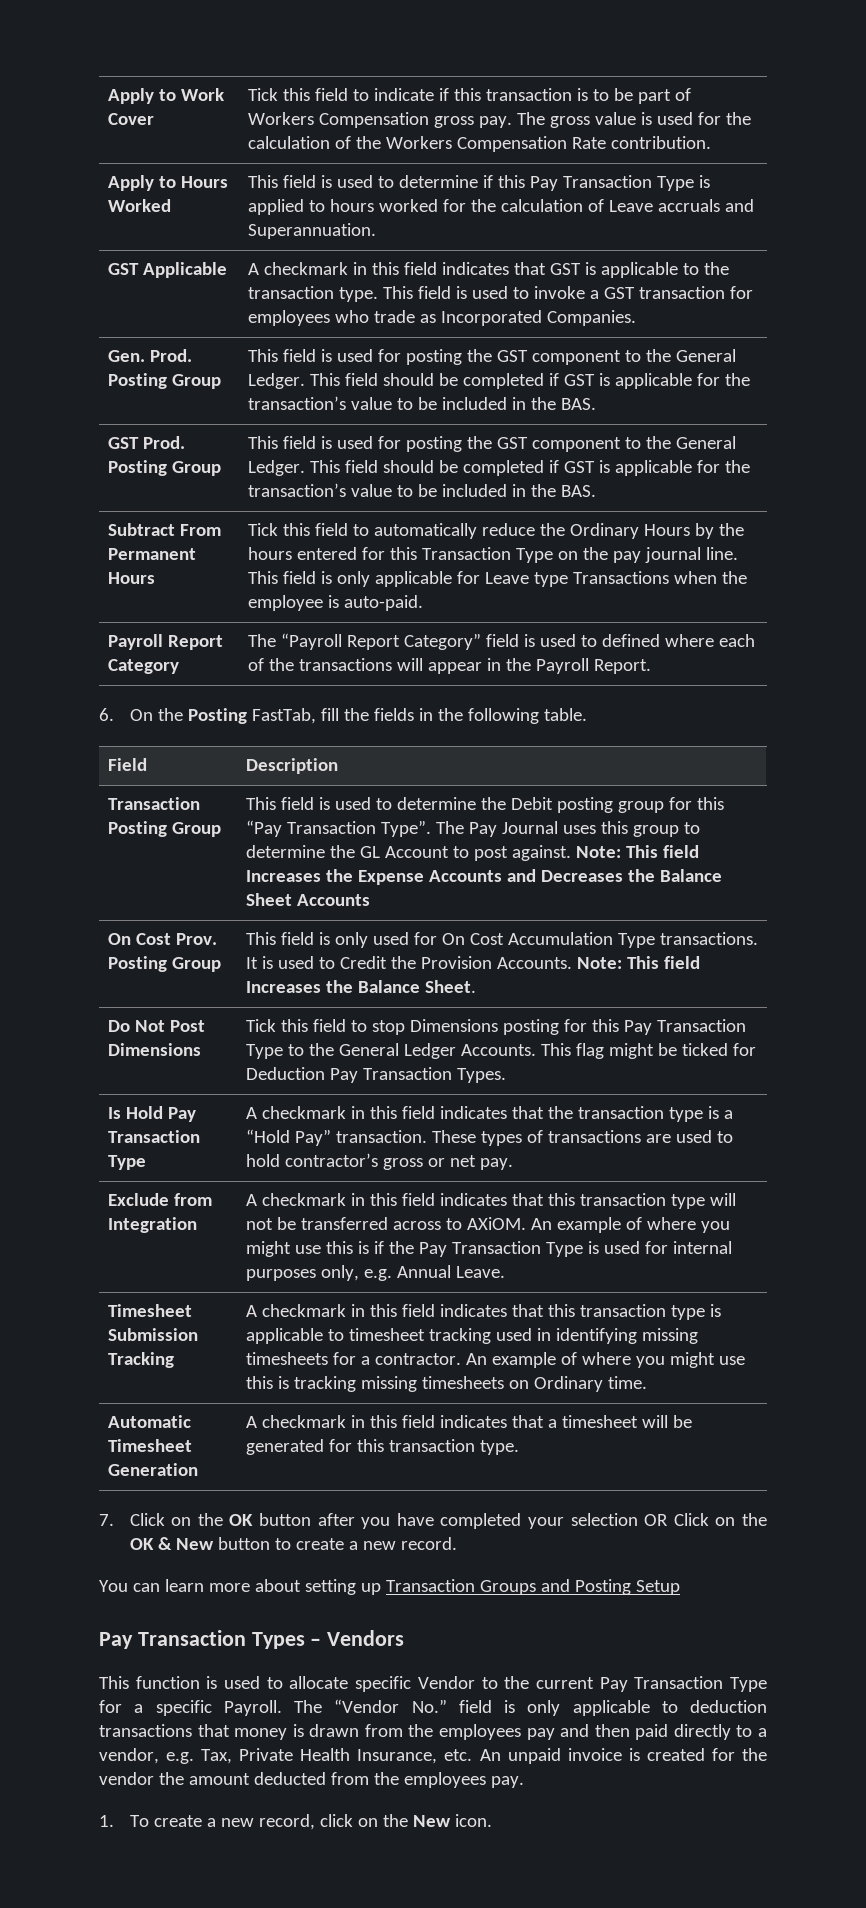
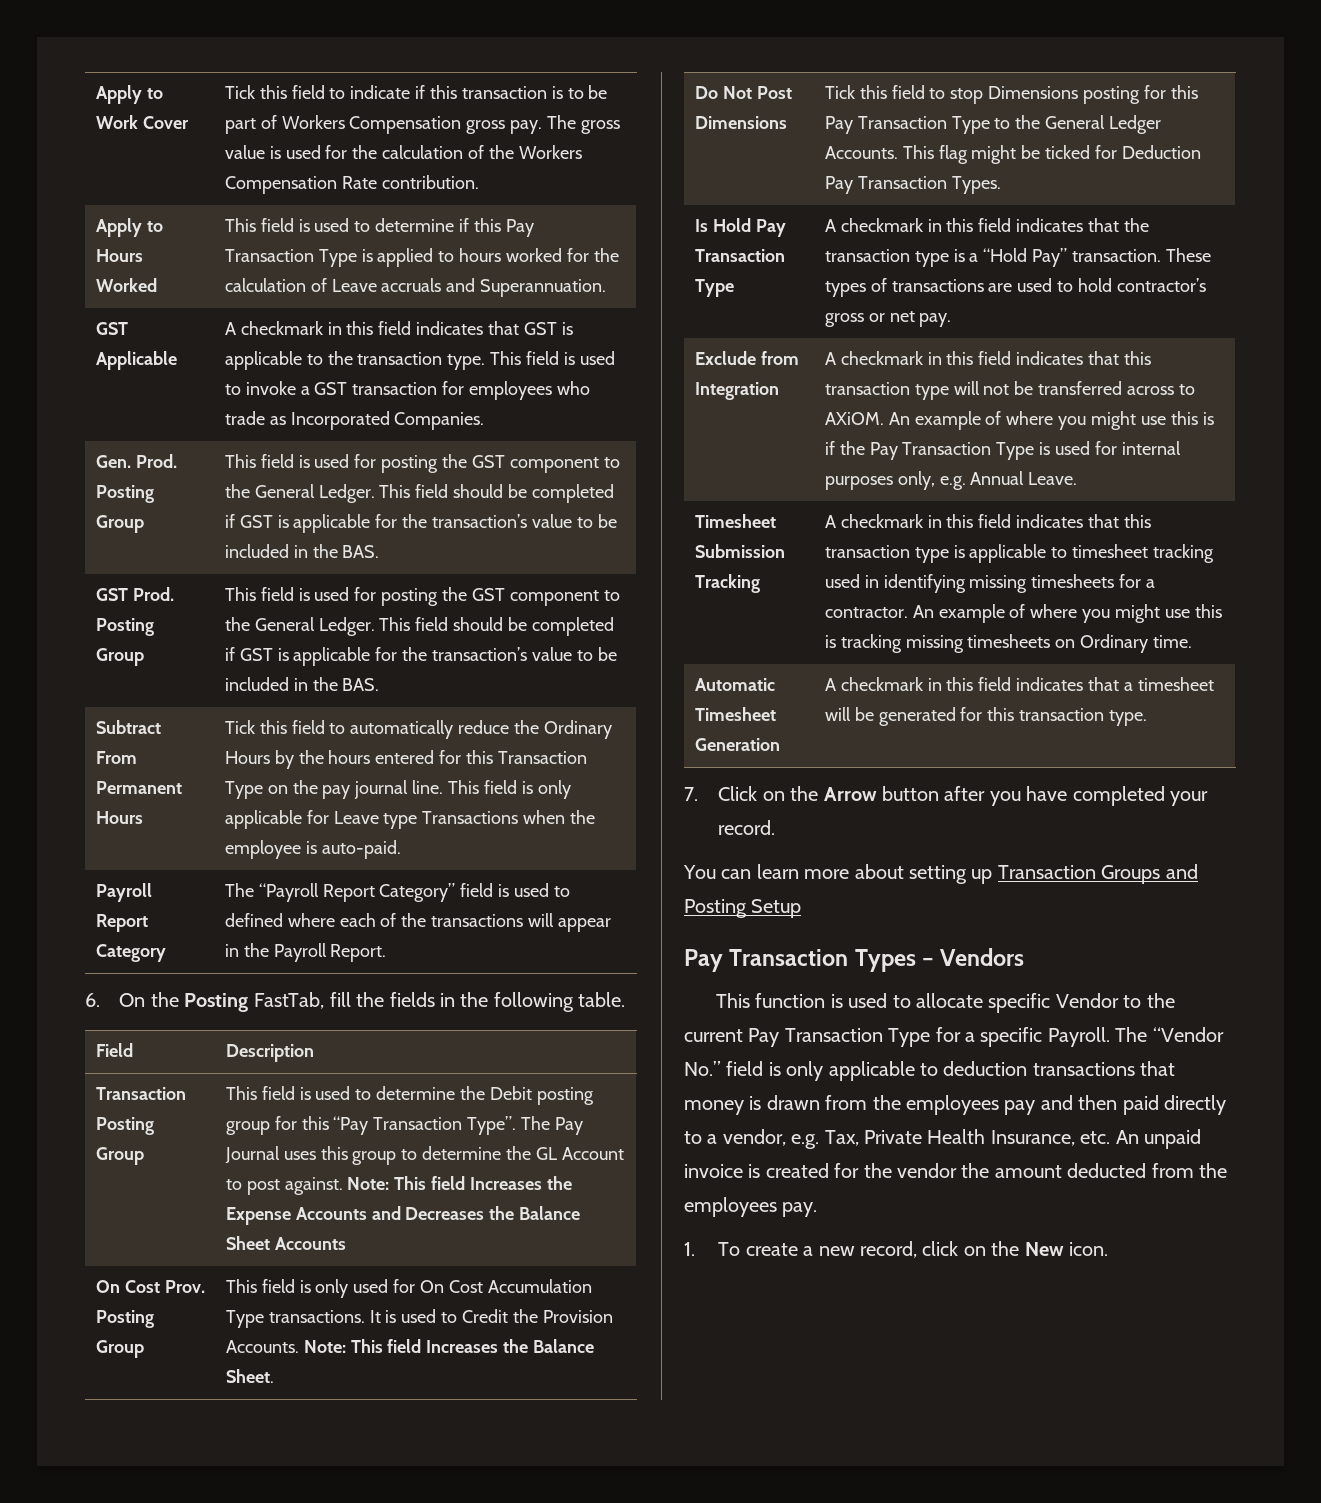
[229,1514,254,1526] OK -> [823,787,877,801] Arrow
[570,1513,767,1526] [129,1537,396,1550] selection OR Click on the OK & New button to create a new -> (1208, 798) none

